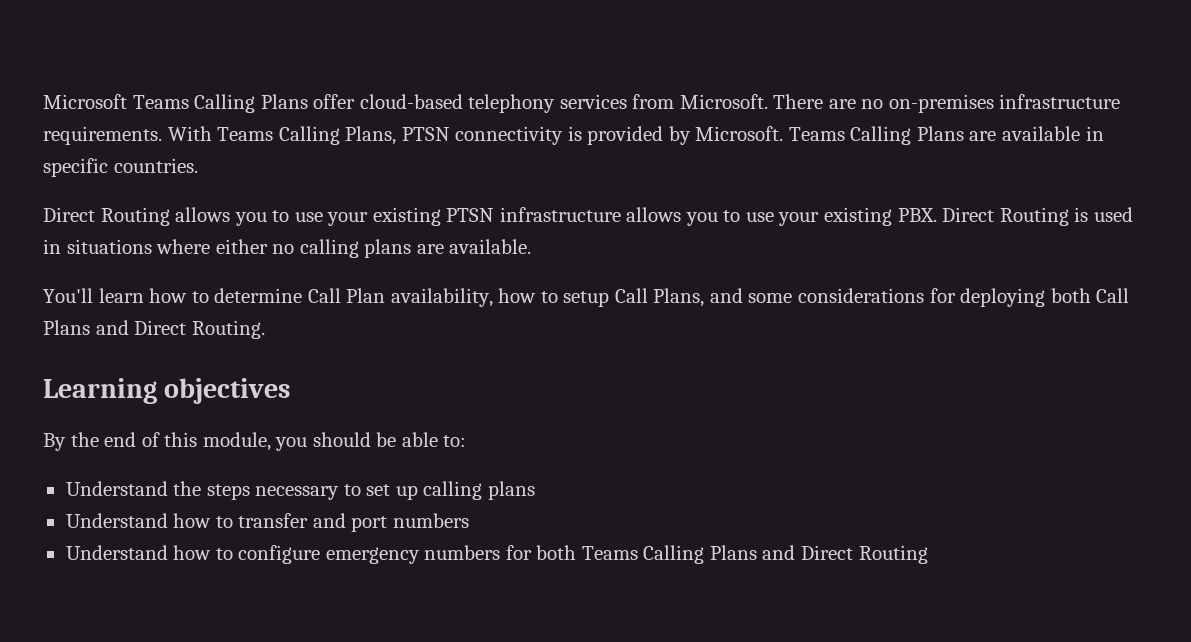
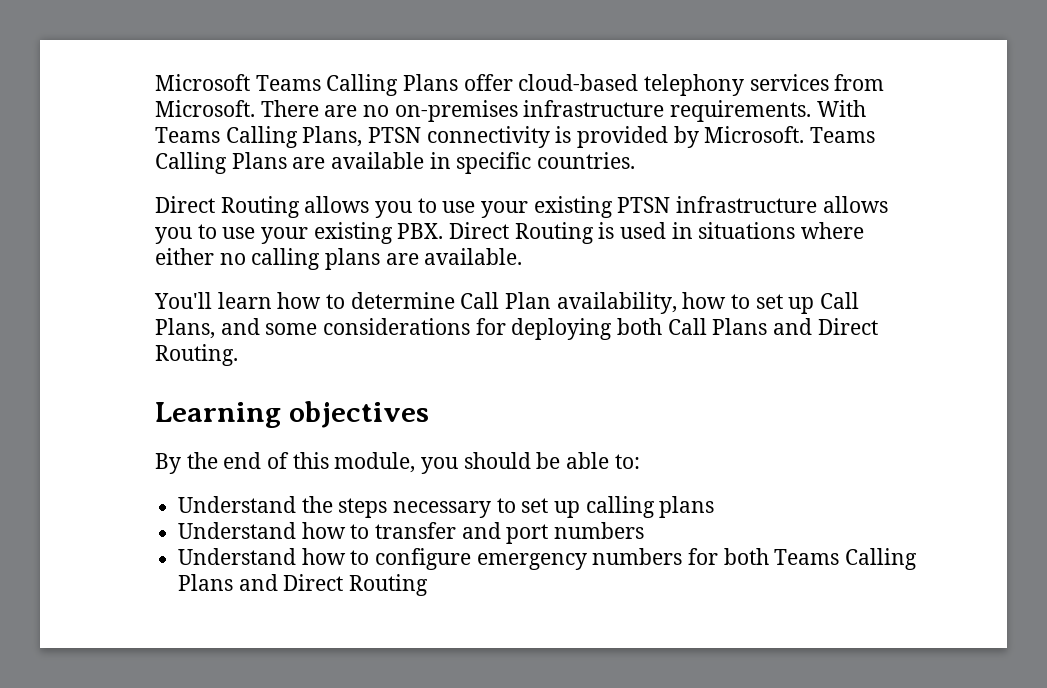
[563,291,610,307] setup -> [755,294,815,314] set up

